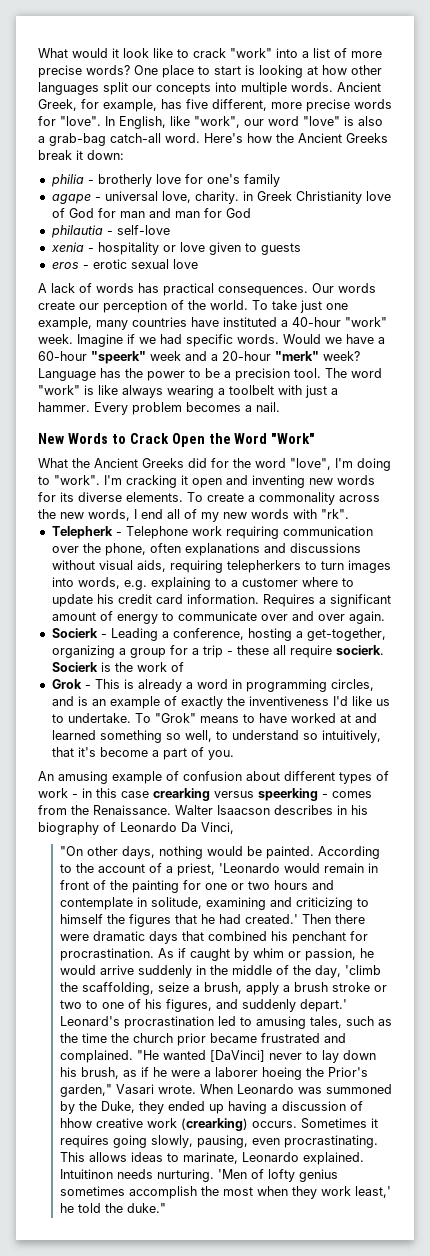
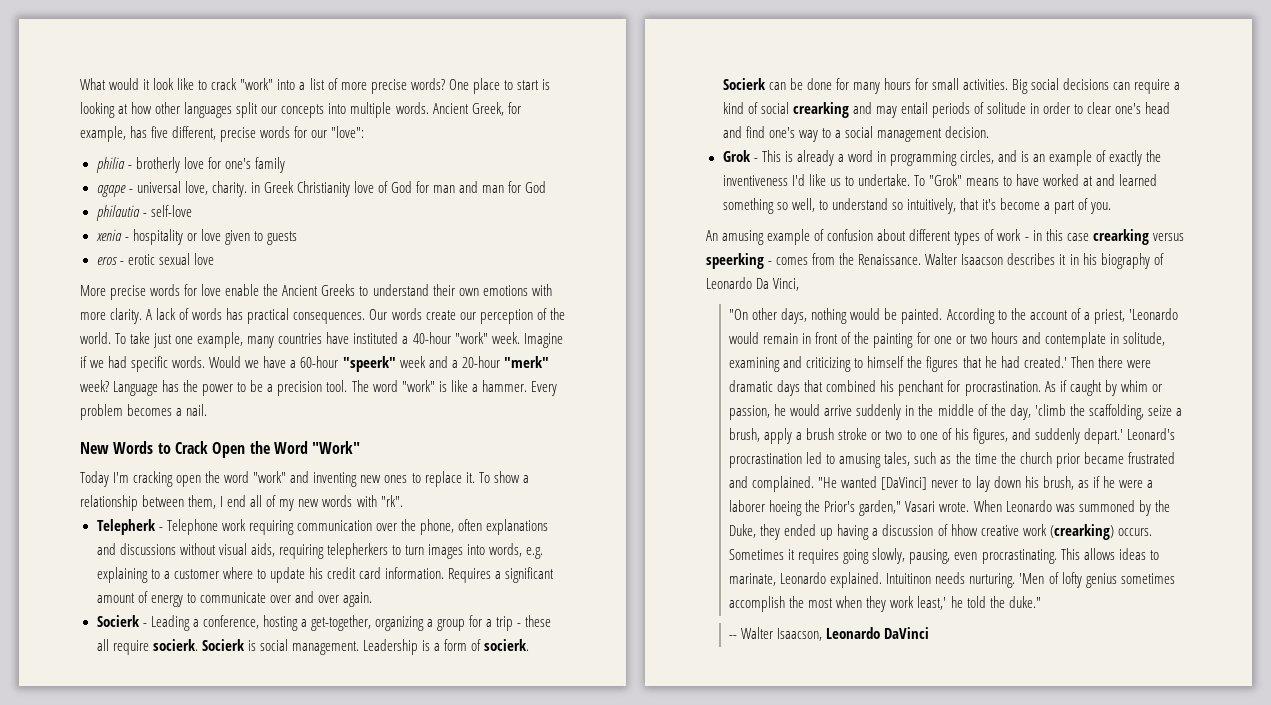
[271,99,392,112] [38,116,383,129] [38,133,388,146] [38,150,124,160] more precise words for "love". In English, like "work", our word "love" is also a grab-bag catch-all word. Here's how the Ancient Greeks break it down: -> [220,126,365,142] precise words for our "love":
(198, 264) none -> [80,284,552,300] [80,308,143,324] More precise words for love enable the Ancient Greeks to understand their own emotions with more clarity.
[122,385,327,398] always wearing a toolbelt with just -> (468, 386) none
[38,458,391,471] [38,475,375,488] [38,492,380,505] [38,509,130,521] What the Ancient Greeks did for the word "love", I'm doing to "work". I'm cracking it open and inventing new words for its diverse elements. To create a commonality across the new words, -> [80,471,529,487] [80,495,217,511] Today I'm cracking open the word "work" and inventing new ones to replace it. To show a relationship between them,
[114,662,184,672] the work of -> [259,639,530,655] [722,78,1181,94] [722,102,1171,118] [722,126,989,142] social management. Leadership is a form of socierk. Socierk can be done for many hours for small activities. Big social decisions can require a kind of social crearking and may entail periods of solitude in order to clear one's head and find one's way to a social management decision.
(333, 810) none -> [1059,254,1067,265] it
(166, 1208) none -> [729,627,930,641] // -- Walter Isaacson, Leonardo DaVinci

